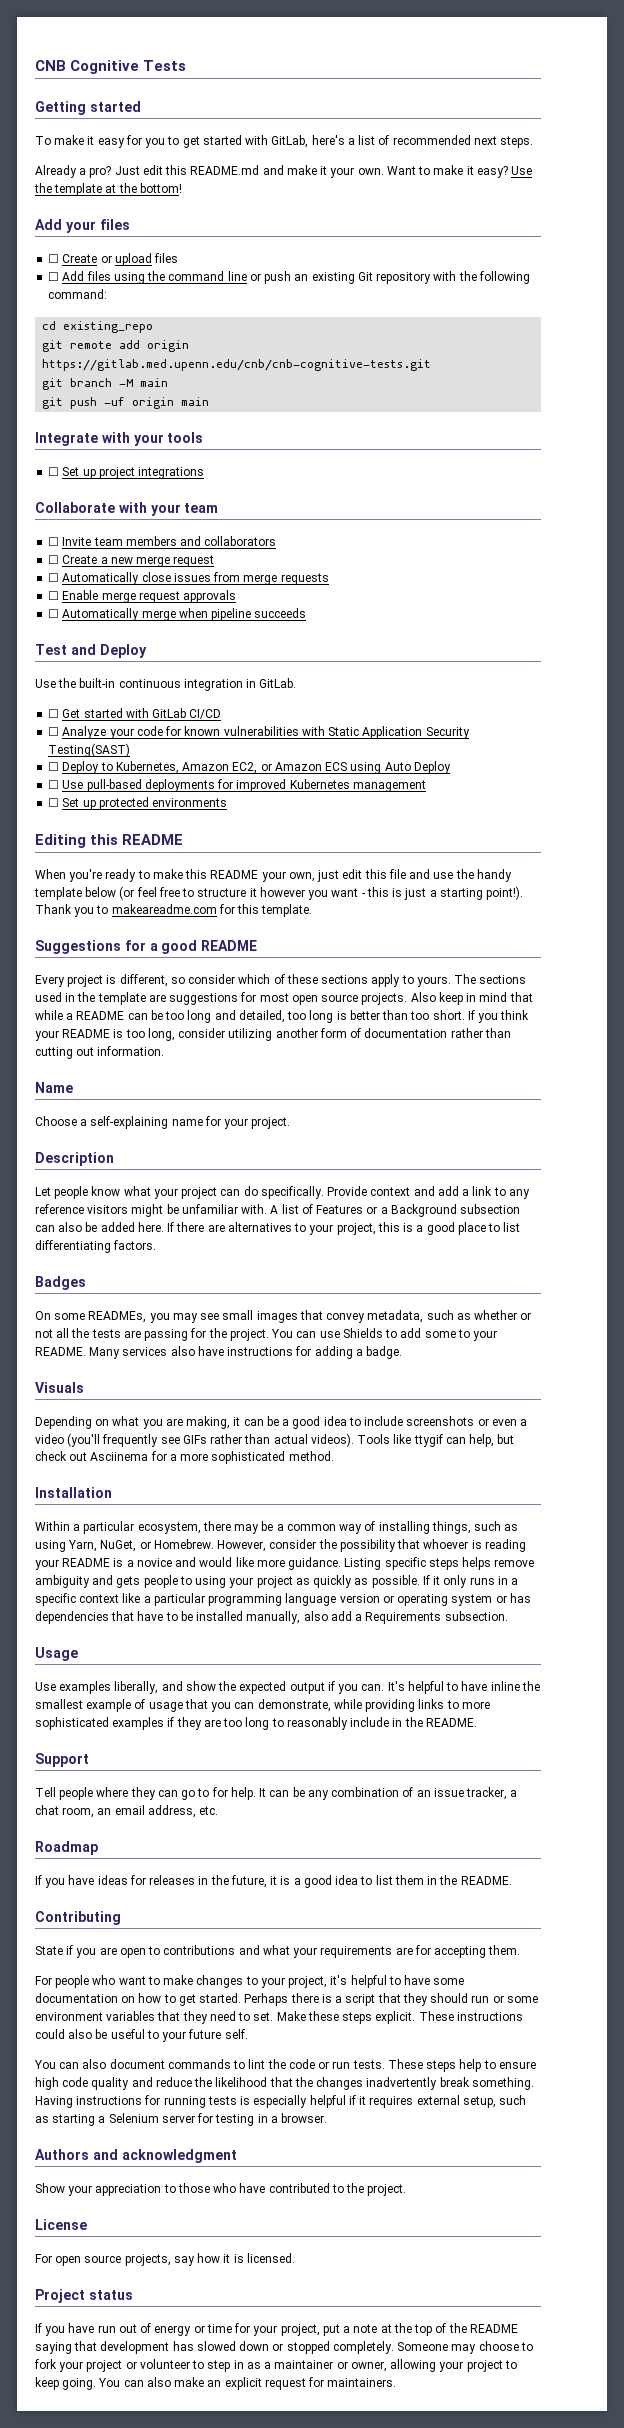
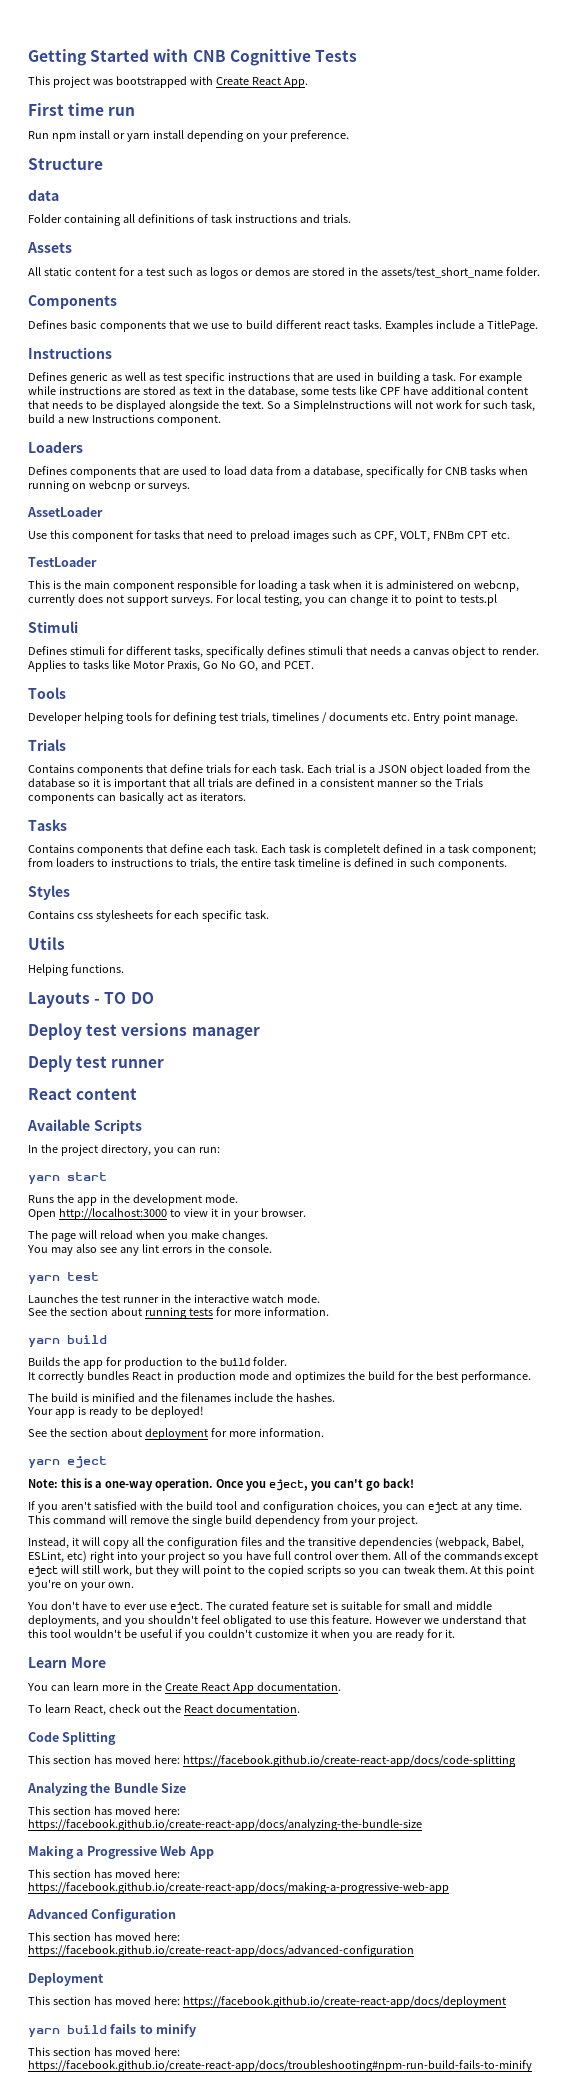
[35,60,187,74] [35,101,141,115] [35,135,534,148] [35,165,533,178] [34,183,182,196] [35,219,130,233] [48,253,179,266] [48,271,530,284] [48,289,108,299] [42,321,154,333] [42,340,190,352] [42,359,432,371] [42,378,169,390] [42,397,210,409] [35,432,204,446] [48,467,205,479] [35,502,219,516] [48,536,277,546] [48,555,215,567] [48,572,329,585] [48,590,237,603] [48,608,307,621] [35,644,147,658] [35,678,297,691] [48,708,222,719] [48,726,470,739] [48,743,131,757] [48,761,451,774] [48,779,426,792] [48,797,228,810] [35,834,184,848] [35,869,512,882] [34,886,524,900] [35,904,313,917] [35,940,258,954] [35,974,527,987] [35,992,533,1005] [35,1010,530,1023] [35,1028,511,1041] [35,1046,165,1059] [35,1082,73,1093] [35,1116,291,1129] [35,1152,114,1166] [35,1186,530,1199] [35,1204,521,1217] [35,1222,521,1235] [35,1240,157,1253] [35,1276,86,1290] [35,1310,532,1323] [35,1328,498,1341] [35,1346,403,1359] [35,1382,84,1393] [35,1416,528,1429] [35,1433,515,1447] [35,1451,334,1464] [35,1487,112,1498] [35,1521,519,1534] [35,1539,526,1552] [35,1557,535,1570] [35,1575,519,1588] [35,1593,531,1606] [35,1611,508,1624] [35,1647,78,1661] [35,1681,540,1694] [35,1699,490,1712] [35,1717,477,1730] [35,1753,89,1767] [35,1787,518,1800] [35,1805,219,1818] [35,1841,98,1855] [35,1875,512,1888] [35,1911,121,1925] [35,1945,521,1958] [35,1975,465,1988] [35,1993,538,2006] [35,2011,523,2024] [35,2029,248,2042] [34,2059,536,2072] [35,2077,534,2090] [35,2095,527,2108] [35,2113,328,2126] [35,2149,237,2163] [35,2183,407,2196] [35,2219,87,2230] [35,2253,295,2266] [35,2289,133,2303] [35,2323,518,2336] [35,2341,533,2354] [34,2359,517,2372] [35,2377,397,2390] CNB Cognitive Tests // Getting started // To make it easy for you to get started with GitLab, here's a list of recommended next steps. // Already a pro? Just edit this README.md and make it your own. Want to make it easy? Use the template at the bottom! // Add your files // ☐ Create or upload files // ☐ Add files using the command line or push an existing Git repository with the following command: // cd existing_repo // git remote add origin https://gitlab.med.upenn.edu/cnb/cnb-cognitive-tests.git // git branch -M main // git push -uf origin main // Integrate with your tools // ☐ Set up project integrations // Collaborate with your team // ☐ Invite team members and collaborators // ☐ Create a new merge request // ☐ Automatically close issues from merge requests // ☐ Enable merge request approvals // ☐ Automatically merge when pipeline succeeds // Test and Deploy // Use the built-in continuous integration in GitLab. // ☐ Get started with GitLab CI/CD // ☐ Analyze your code for known vulnerabilities with Static Application Security Testing(SAST) // ☐ Deploy to Kubernetes, Amazon EC2, or Amazon ECS using Auto Deploy // ☐ Use pull-based deployments for improved Kubernetes management // ☐ Set up protected environments // Editing this README // When you're ready to make this README your own, just edit this file and use the handy template below (or feel free to structure it however you want - this is just a starting point!). Thank you to makeareadme.com for this template. // Suggestions for a good README // Every project is different, so consider which of these sections apply to yours. The sections used in the template are suggestions for most open source projects. Also keep in mind that while a README can be too long and detailed, too long is better than too short. If you think your README is too long, consider utilizing another form of documentation rather than cutting out information. // Name // Choose a self-explaining name for your project. // Description // Let people know what your project can do specifically. Provide context and add a link to any reference visitors might be unfamiliar with. A list of Features or a Background subsection can also be added here. If there are alternatives to your project, this is a good place to list differentiating factors. // Badges // On some READMEs, you may see small images that convey metadata, such as whether or not all the tests are passing for the project. You can use Shields to add some to your README. Many services also have instructions for adding a badge. // Visuals // Depending on what you are making, it can be a good idea to include screenshots or even a video (you'll frequently see GIFs rather than actual videos). Tools like ttygif can help, but check out Asciinema for a more sophisticated method. // Installation // Within a particular ecosystem, there may be a common way of installing things, such as using Yarn, NuGet, or Homebrew. However, consider the possibility that whoever is reading your README is a novice and would like more guidance. Listing specific steps helps remove ambiguity and gets people to using your project as quickly as possible. If it only runs in a specific context like a particular programming language version or operating system or has dependencies that have to be installed manually, also add a Requirements subsection. // Usage // Use examples liberally, and show the expected output if you can. It's helpful to have inline the smallest example of usage that you can demonstrate, while providing links to more sophisticated examples if they are too long to reasonably include in the README. // Support // Tell people where they can go to for help. It can be any combination of an issue tracker, a chat room, an email address, etc. // Roadmap // If you have ideas for releases in the future, it is a good idea to list them in the README. // Contributing // State if you are open to contributions and what your requirements are for accepting them. // For people who want to make changes to your project, it's helpful to have some documentation on how to get started. Perhaps there is a script that they should run or some environment variables that they need to set. Make these steps explicit. These instructions could also be useful to your future self. // You can also document commands to lint the code or run tests. These steps help to ensure high code quality and reduce the likelihood that the changes inadvertently break something. Having instructions for running tests is especially helpful if it requires external setup, such as starting a Selenium server for testing in a browser. // Authors and acknowledgment // Show your appreciation to those who have contributed to the project. // License // For open source projects, say how it is licensed. // Project status // If you have run out of energy or time for your project, put a note at the top of the README saying that development has slowed down or stopped completely. Someone may choose to fork your project or volunteer to step in as a maintainer or owner, allowing your project to keep going. You can also make an explicit request for maintainers. -> [28,49,357,66] [28,76,308,88] [28,103,136,116] [28,130,349,142] [28,158,103,170] [28,189,59,201] [28,214,351,226] [27,242,72,253] [28,267,540,279] [28,295,117,309] [28,320,538,332] [28,347,112,359] [28,372,522,384] [28,386,528,398] [28,400,535,412] [28,414,221,426] [28,441,83,453] [28,466,528,478] [28,480,190,492] [27,507,103,517] [28,530,510,542] [28,557,97,567] [28,580,519,592] [28,594,497,606] [28,621,78,633] [28,646,539,658] [28,660,314,672] [28,687,66,699] [28,712,518,724] [28,739,66,751] [28,764,530,776] [28,778,483,790] [28,792,246,804] [28,819,67,831] [28,844,536,856] [28,858,507,870] [28,885,70,900] [28,910,269,922] [28,937,65,950] [28,964,124,976] [28,992,154,1008] [28,1023,260,1040] [28,1055,165,1072] [28,1088,138,1100] [27,1119,142,1134] [28,1144,220,1156] [28,1172,107,1184] [28,1194,238,1206] [28,1208,306,1220] [28,1230,268,1242] [27,1244,272,1256] [28,1272,99,1284] [28,1294,320,1303] [28,1307,329,1319] [28,1335,107,1347] [28,1357,287,1369] [28,1371,531,1383] [28,1393,335,1402] [27,1406,204,1418] [28,1428,324,1440] [28,1456,107,1468] [28,1478,414,1491] [28,1501,522,1513] [28,1515,418,1527] [28,1537,524,1549] [28,1551,539,1563] [28,1565,535,1577] [28,1579,134,1591] [27,1601,492,1613] [28,1615,526,1627] [28,1629,455,1641] [28,1657,106,1668] [27,1682,341,1694] [28,1704,300,1716] [28,1731,117,1745] [28,1755,516,1767] [27,1782,187,1796] [28,1806,180,1815] [28,1819,422,1831] [28,1846,214,1859] [28,1869,180,1878] [28,1882,449,1894] [27,1909,177,1922] [28,1932,180,1941] [28,1945,414,1957] [28,1972,104,1986] [28,1996,506,2008] [28,2023,197,2037] [28,2047,180,2056] [28,2060,532,2072] Getting Started with CNB Cognittive Tests // This project was bootstrapped with Create React App. // First time run // Run npm install or yarn install depending on your preference. // Structure // data // Folder containing all definitions of task instructions and trials. // Assets // All static content for a test such as logos or demos are stored in the assets/test_short_name folder. // Components // Defines basic components that we use to build different react tasks. Examples include a TitlePage. // Instructions // Defines generic as well as test specific instructions that are used in building a task. For example while instructions are stored as text in the database, some tests like CPF have additional content that needs to be displayed alongside the text. So a SimpleInstructions will not work for such task, build a new Instructions component. // Loaders // Defines components that are used to load data from a database, specifically for CNB tasks when running on webcnp or surveys. // AssetLoader // Use this component for tasks that need to preload images such as CPF, VOLT, FNBm CPT etc. // TestLoader // This is the main component responsible for loading a task when it is administered on webcnp, currently does not support surveys. For local testing, you can change it to point to tests.pl // Stimuli // Defines stimuli for different tasks, specifically defines stimuli that needs a canvas object to render. Applies to tasks like Motor Praxis, Go No GO, and PCET. // Tools // Developer helping tools for defining test trials, timelines / documents etc. Entry point manage. // Trials // Contains components that define trials for each task. Each trial is a JSON object loaded from the database so it is important that all trials are defined in a consistent manner so the Trials components can basically act as iterators. // Tasks // Contains components that define each task. Each task is completelt defined in a task component; from loaders to instructions to trials, the entire task timeline is defined in such components. // Styles // Contains css stylesheets for each specific task. // Utils // Helping functions. // Layouts - TO DO // Deploy test versions manager // Deply test runner // React content // Available Scripts // In the project directory, you can run: // yarn start // Runs the app in the development mode. // Open http://localhost:3000 to view it in your browser. // The page will reload when you make changes. // You may also see any lint errors in the console. // yarn test // Launches the test runner in the interactive watch mode. // See the section about running tests for more information. // yarn build // Builds the app for production to the build folder. // It correctly bundles React in production mode and optimizes the build for the best performance. // The build is minified and the filenames include the hashes. // Your app is ready to be deployed! // See the section about deployment for more information. // yarn eject // Note: this is a one-way operation. Once you eject, you can't go back! // If you aren't satisfied with the build tool and configuration choices, you can eject at any time. This command will remove the single build dependency from your project. // Instead, it will copy all the configuration files and the transitive dependencies (webpack, Babel, ESLint, etc) right into your project so you have full control over them. All of the commands except eject will still work, but they will point to the copied scripts so you can tweak them. At this point you're on your own. // You don't have to ever use eject. The curated feature set is suitable for small and middle deployments, and you shouldn't feel obligated to use this feature. However we understand that this tool wouldn't be useful if you couldn't customize it when you are ready for it. // Learn More // You can learn more in the Create React App documentation. // To learn React, check out the React documentation. // Code Splitting // This section has moved here: https://facebook.github.io/create-react-app/docs/code-splitting // Analyzing the Bundle Size // This section has moved here: https://facebook.github.io/create-react-app/docs/analyzing-the-bundle-size // Making a Progressive Web App // This section has moved here: https://facebook.github.io/create-react-app/docs/making-a-progressive-web-app // Advanced Configuration // This section has moved here: https://facebook.github.io/create-react-app/docs/advanced-configuration // Deployment // This section has moved here: https://facebook.github.io/create-react-app/docs/deployment // yarn build fails to minify // This section has moved here: https://facebook.github.io/create-react-app/docs/troubleshooting#npm-run-build-fails-to-minify

